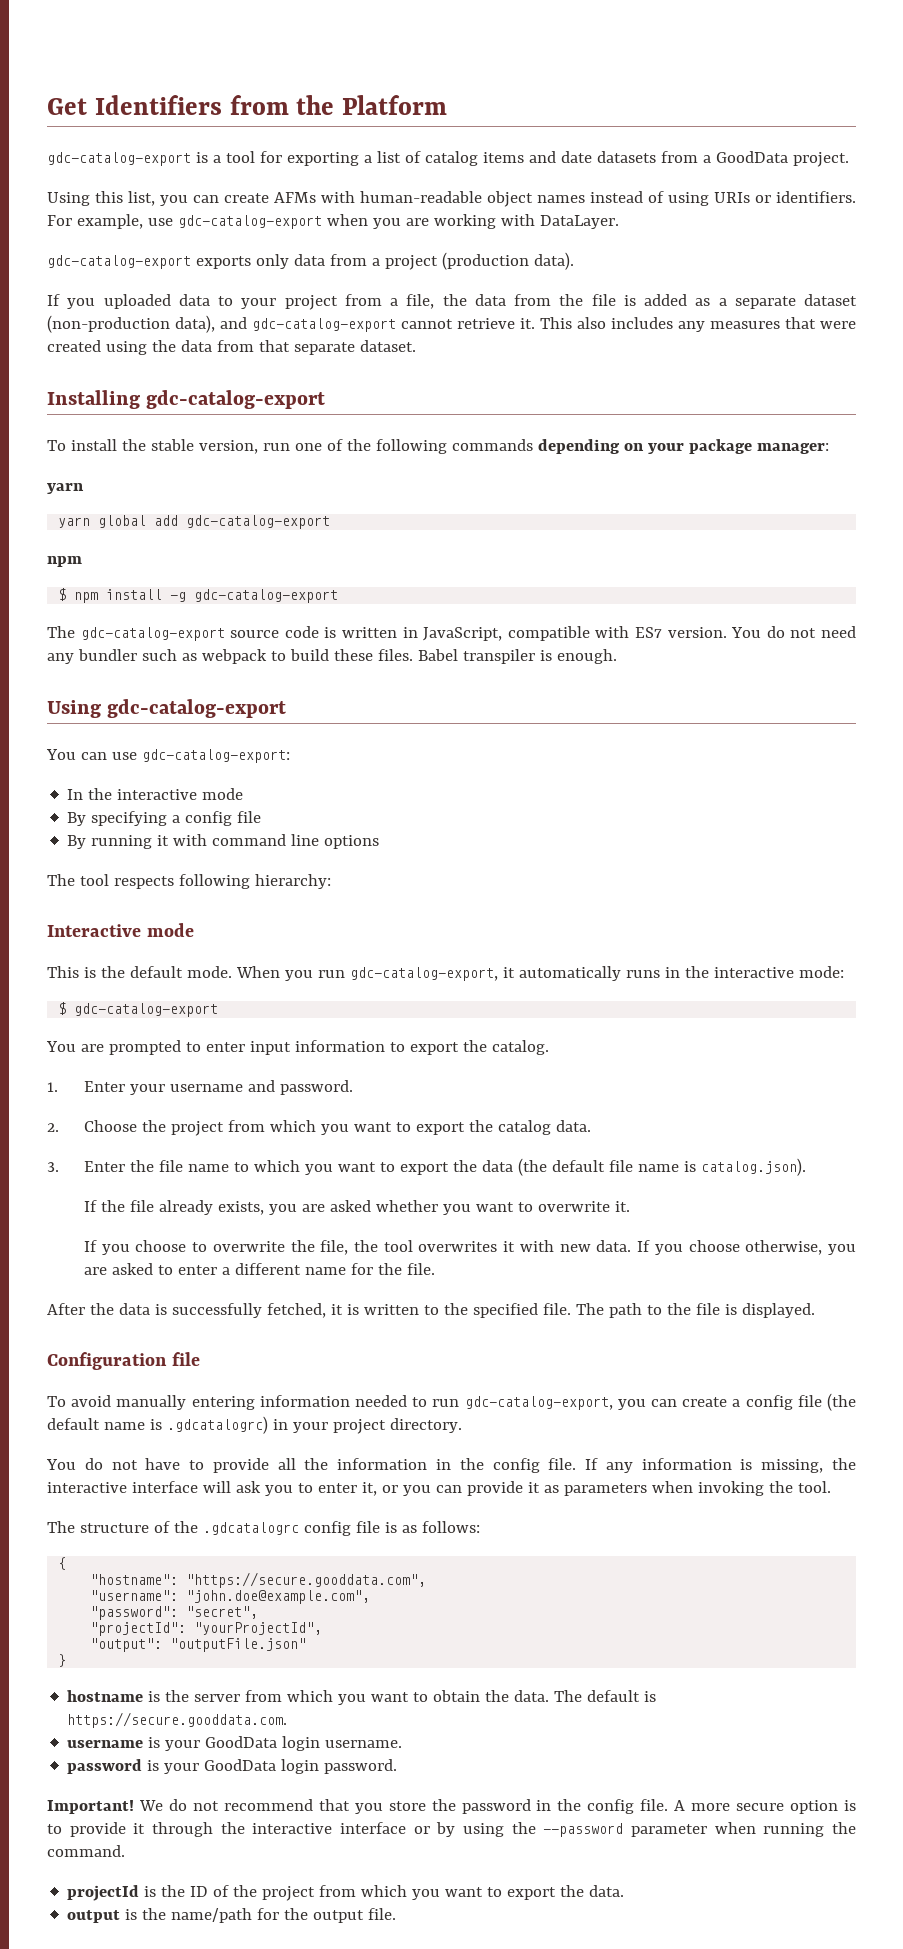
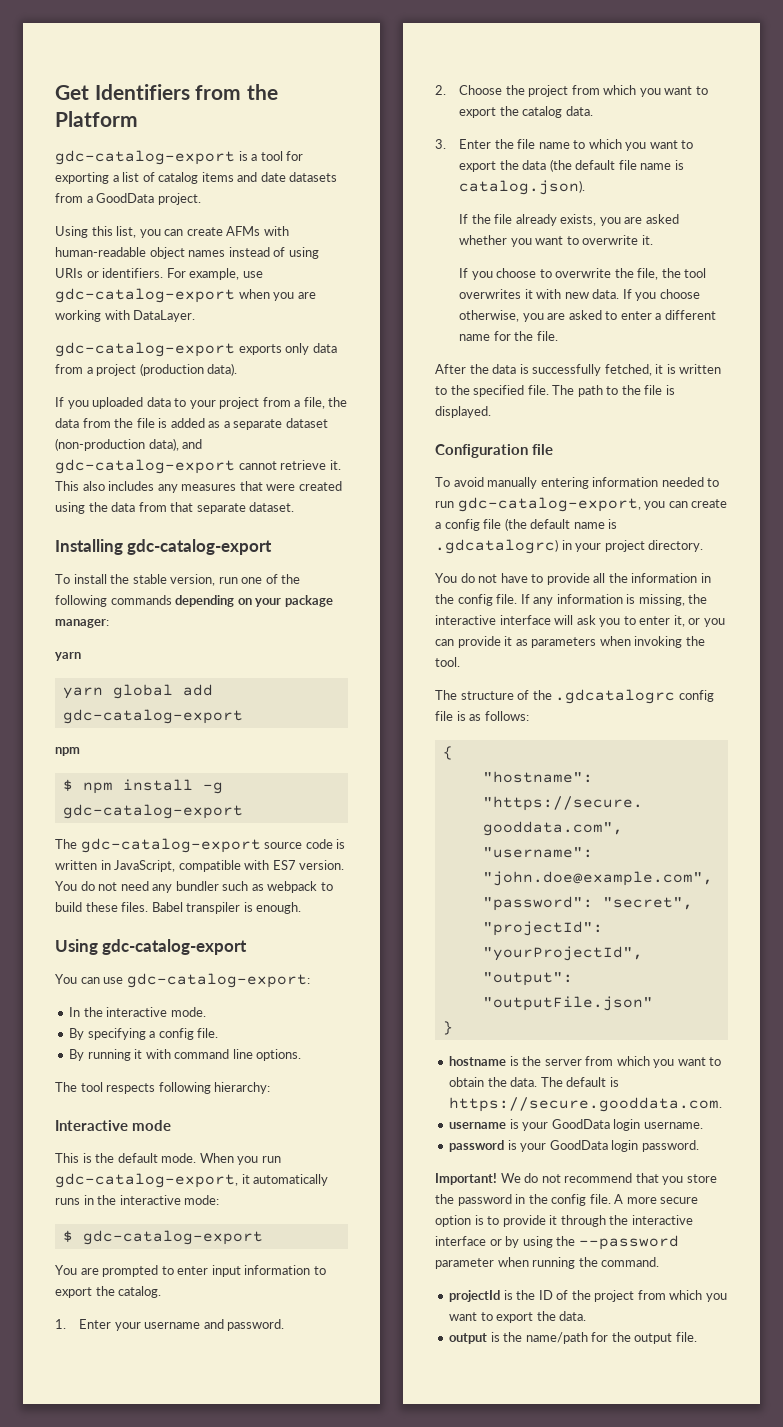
[202,788,244,800] mode -> [170,1007,206,1017] mode.
[237,811,262,823] file -> [197,1028,219,1038] file.
[324,835,380,849] options -> [256,1049,302,1061] options.

